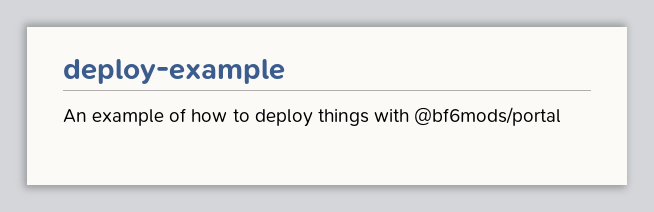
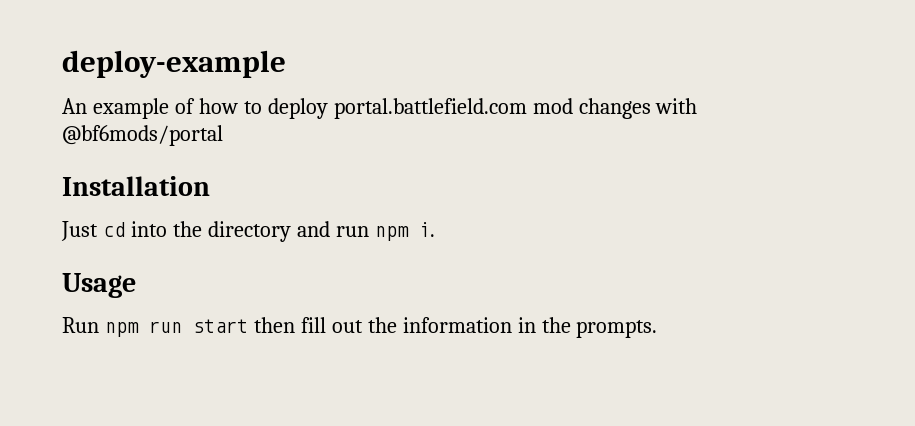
[317,109,369,126] things -> [333,98,651,119] portal.battlefield.com mod changes
(562, 116) none -> [62,176,210,196] [61,221,435,242] [62,273,136,298] [62,317,658,338] // Installation // Just cd into the directory and run npm i. // Usage // Run npm run start then fill out the information in the prompts.

